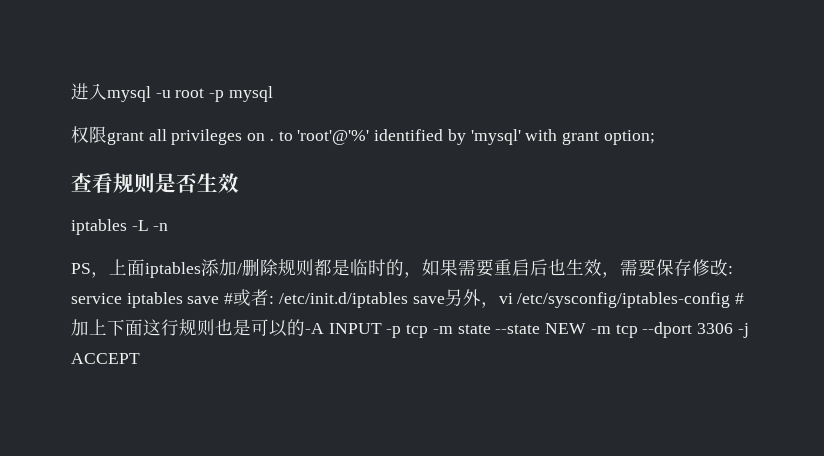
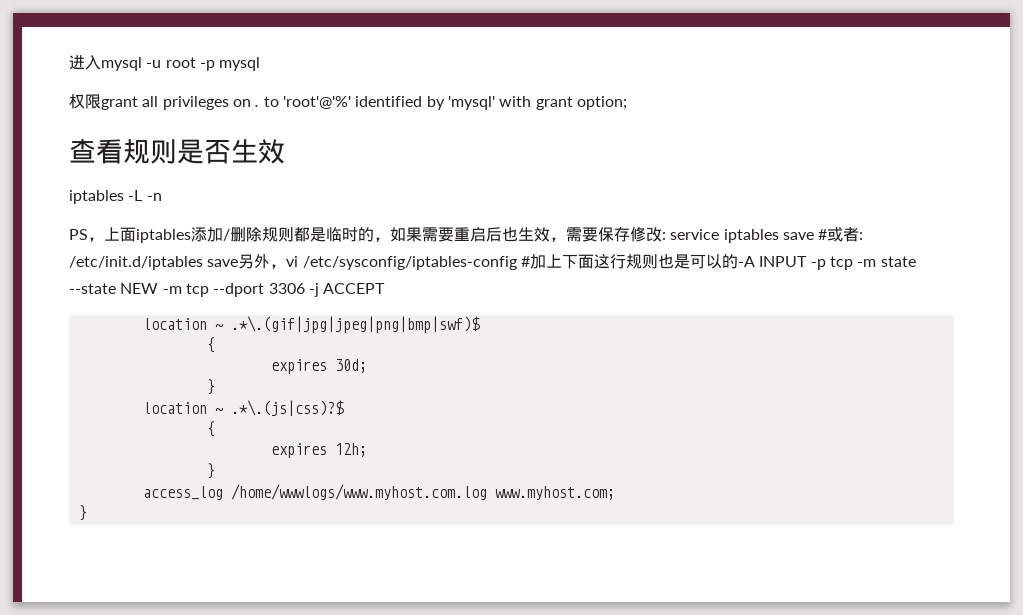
(140, 358) none -> [142,316,480,333] [206,337,215,353] [270,359,367,374] [206,379,215,395] [142,400,344,416] [206,421,215,437] [270,443,367,458] [206,463,215,479] [142,484,615,500] [78,505,87,521] // location ~ .*\.(gif|jpg|jpeg|png|bmp|swf)$ // { // expires 30d; // } // location ~ .*\.(js|css)?$ // { // expires 12h; // } // access_log /home/wwwlogs/www.myhost.com.log www.myhost.com; // }

